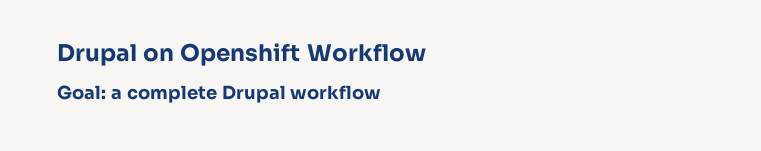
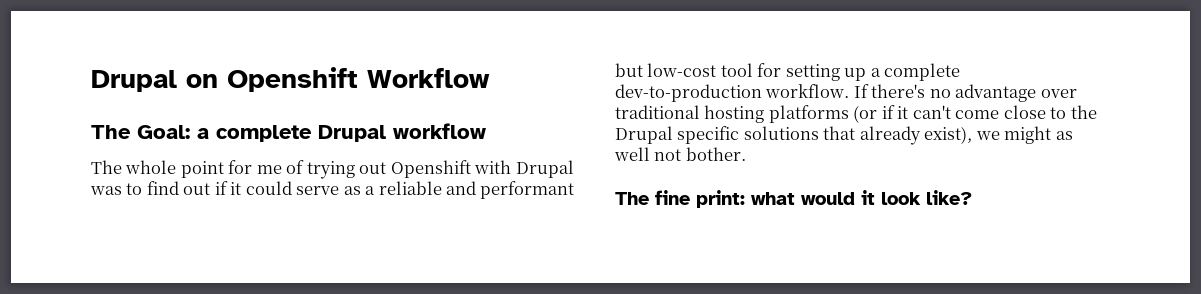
(426, 52) none -> [91,125,131,139] The
(382, 92) none -> [91,160,574,179] [90,181,575,199] [615,63,961,81] [615,84,1077,102] [615,105,1097,123] [615,126,1073,145] [614,147,746,161] [615,190,972,208] // The whole point for me of trying out Openshift with Drupal was to find out if it could serve as a reliable and performant but low-cost tool for setting up a complete dev-to-production workflow. If there's no advantage over traditional hosting platforms (or if it can't come close to the Drupal specific solutions that already exist), we might as well not bother. // The fine print: what would it look like?

